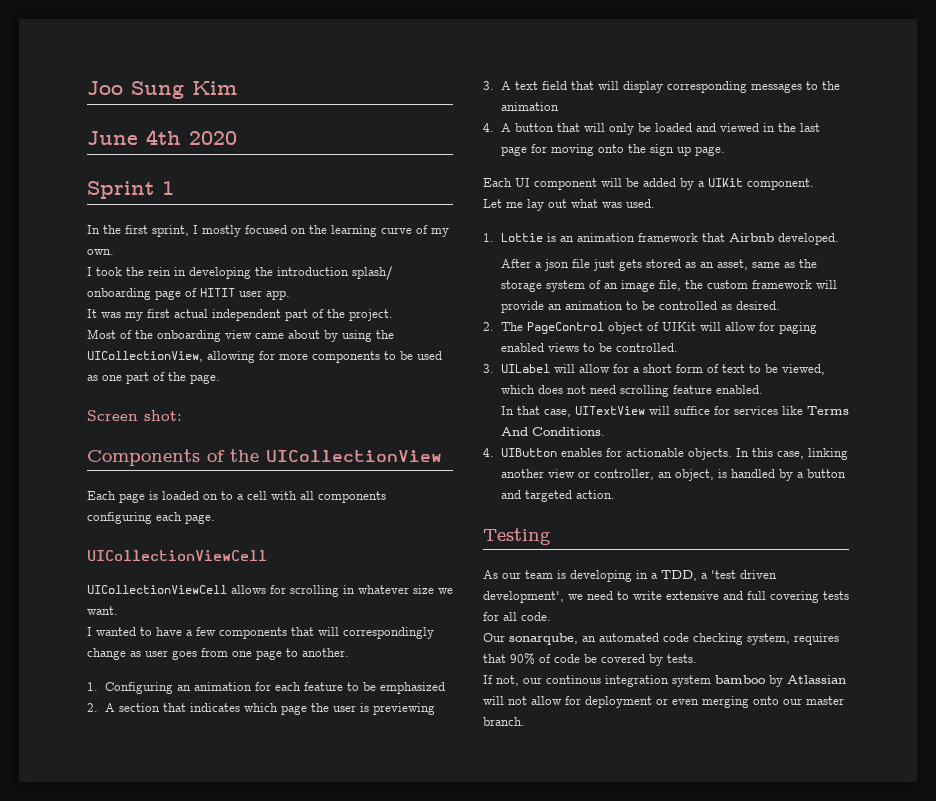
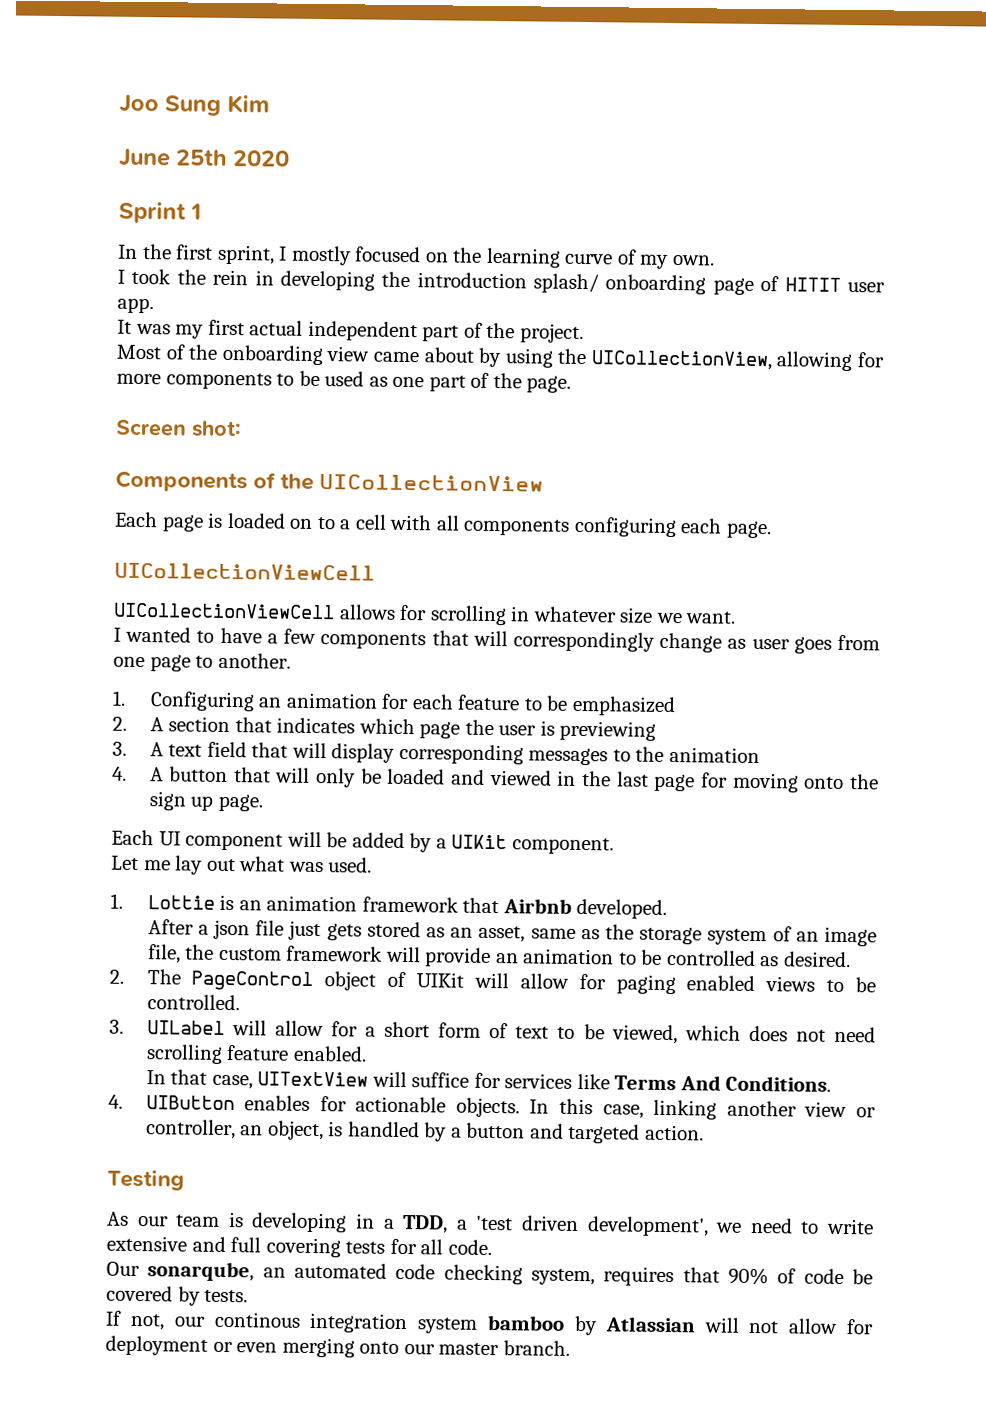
[146,129,181,145] 4th -> [176,149,228,166] 25th

